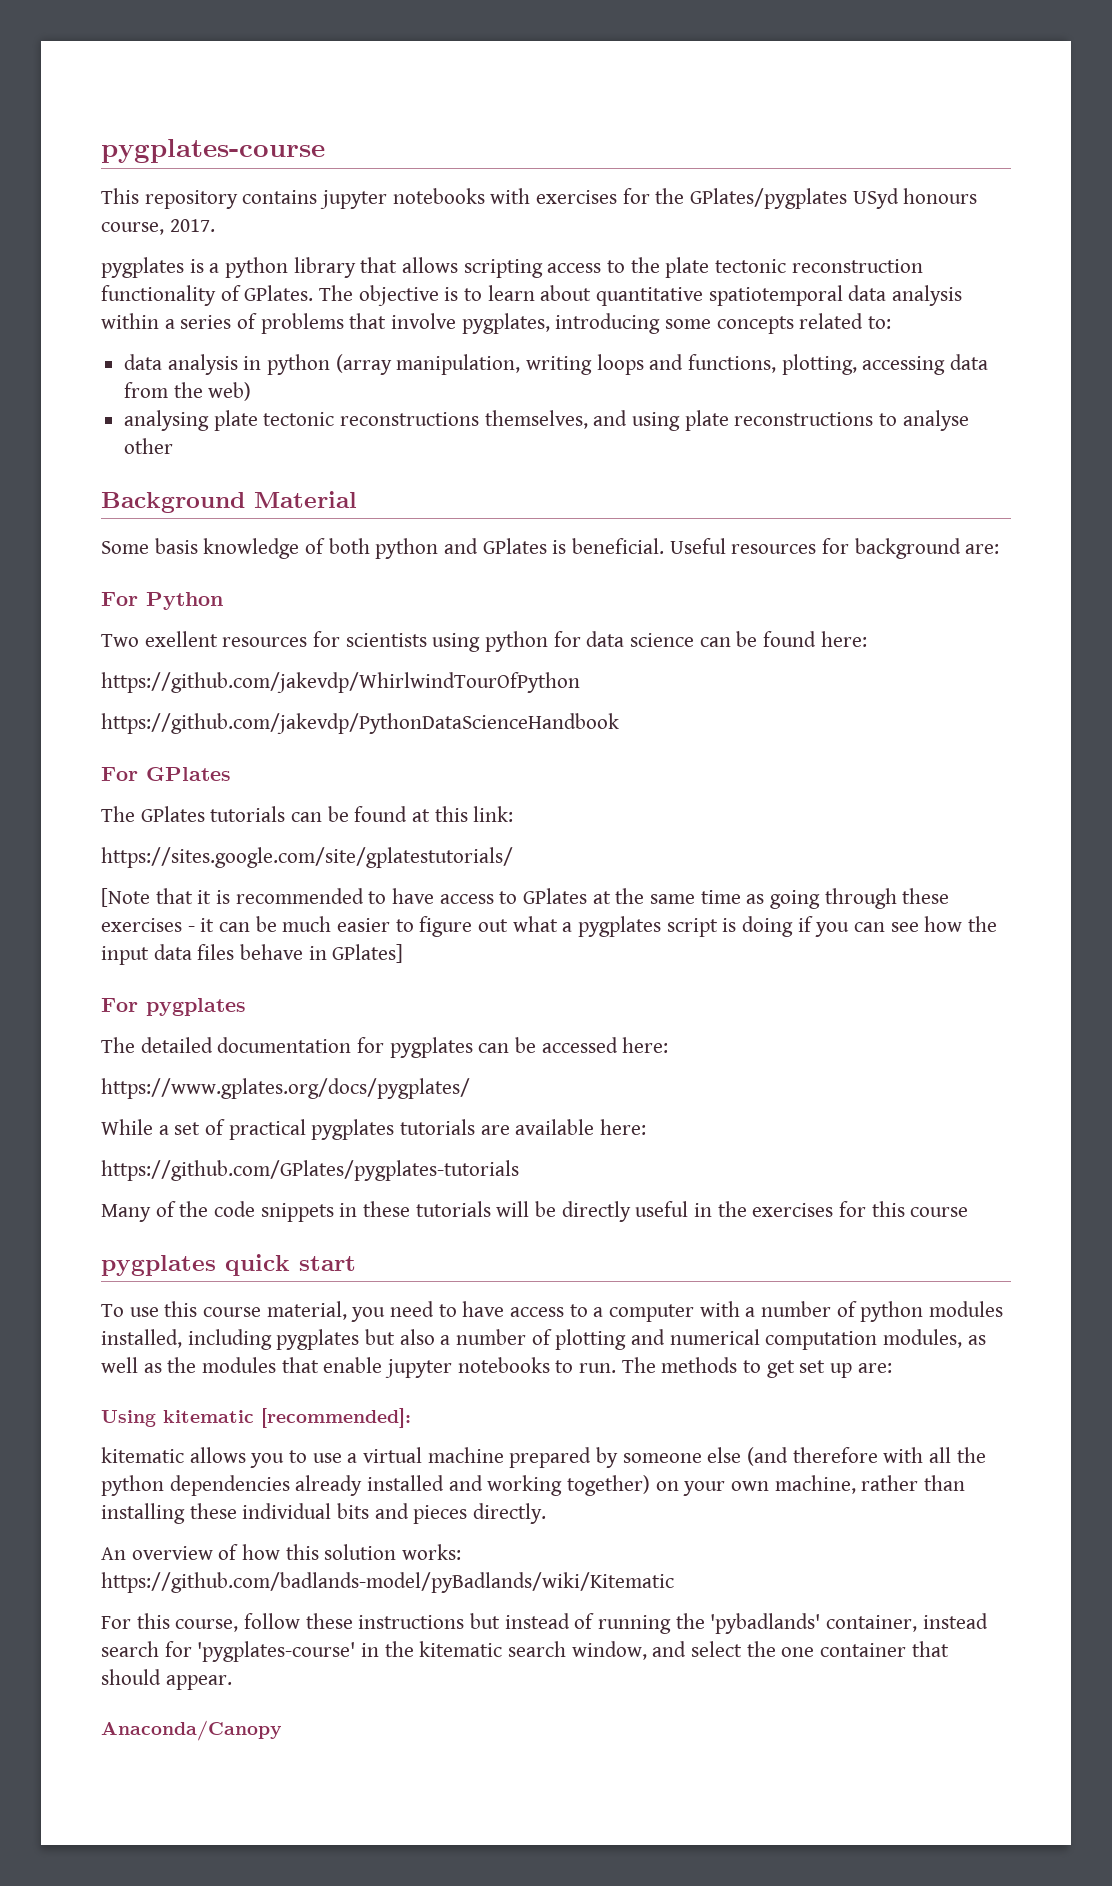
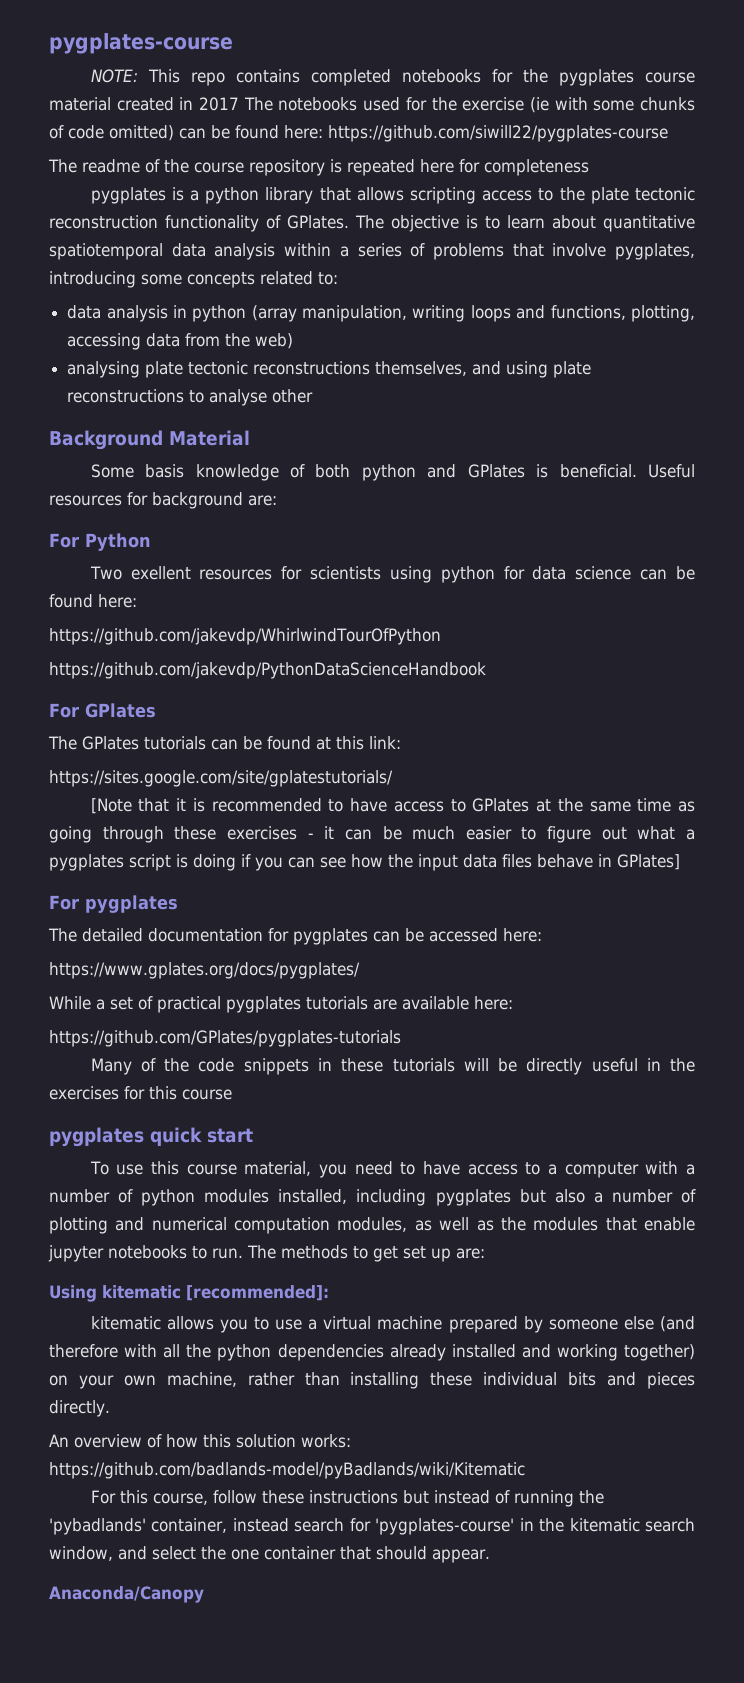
[101,188,978,209] [101,219,215,235] This repository contains jupyter notebooks with exercises for the GPlates/pygplates USyd honours course, 2017. -> [90,69,696,86] [49,97,695,113] [49,125,668,142] [48,159,589,176] NOTE: This repo contains completed notebooks for the pygplates course material created in 2017 The notebooks used for the exercise (ie with some chunks of code omitted) can be found here: https://github.com/siwill22/pygplates-course // The readme of the course repository is repeated here for completeness

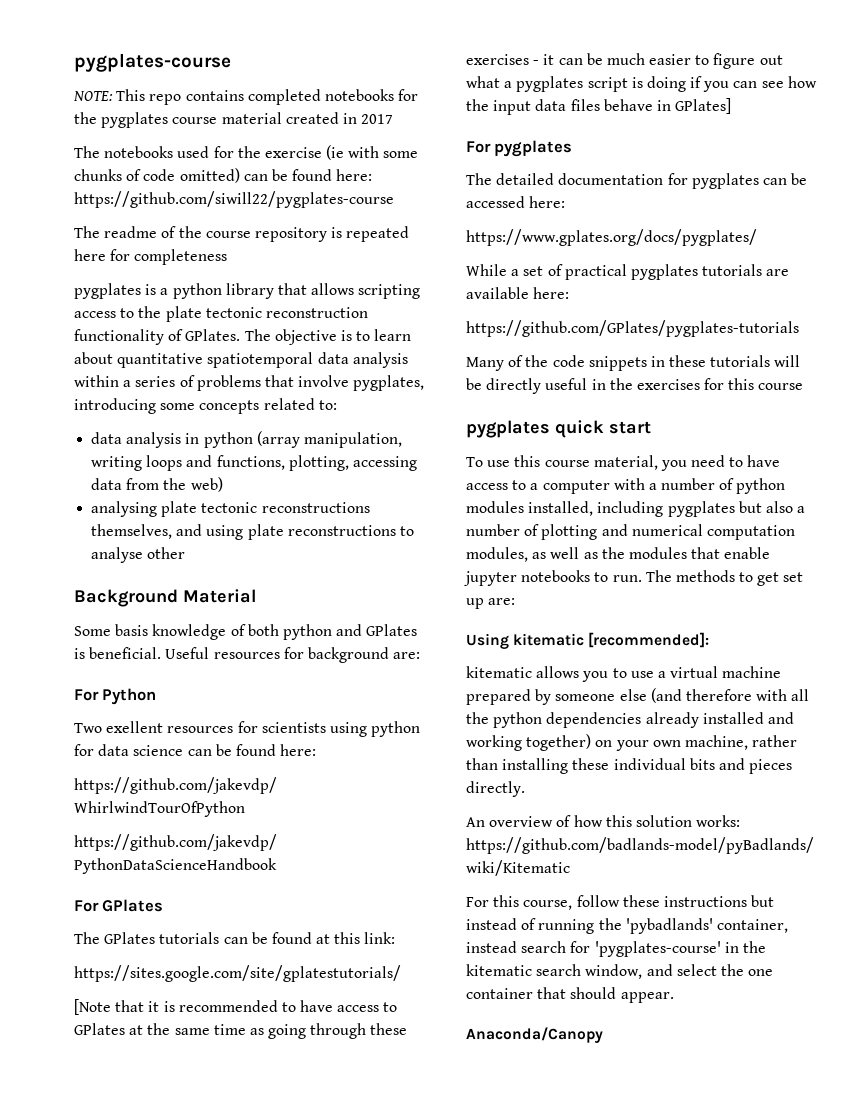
(240, 104) none -> (394, 119) //

